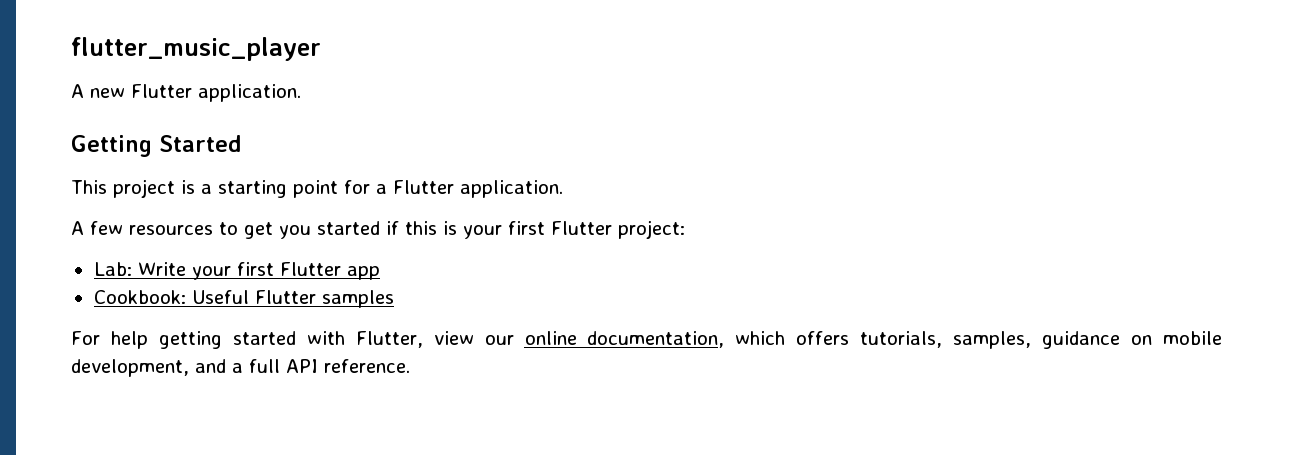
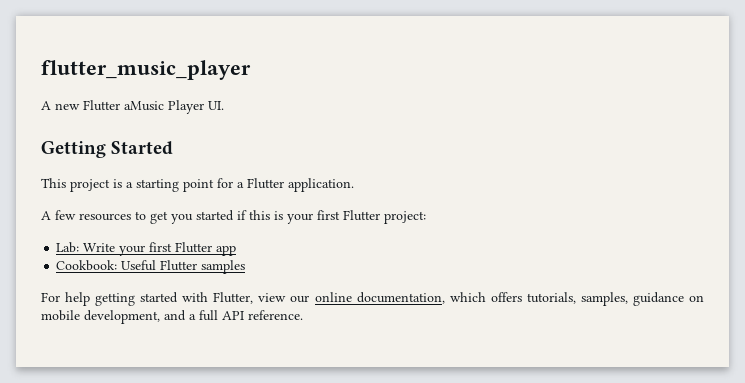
[198,84,301,102] application. -> [124,100,224,114] aMusic Player UI.

